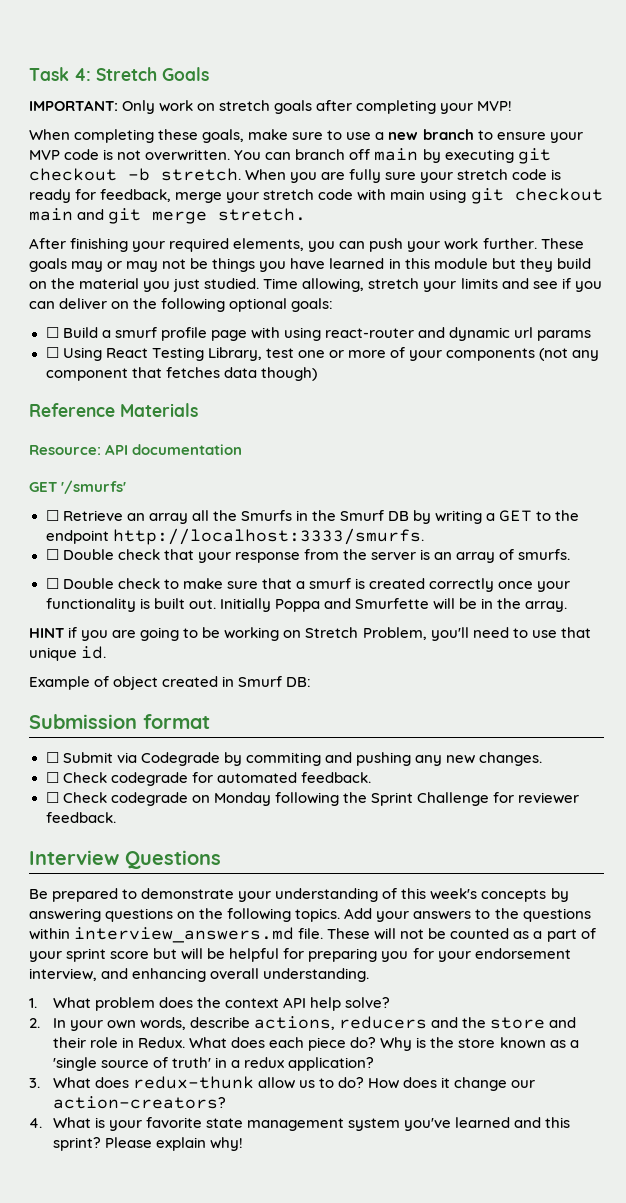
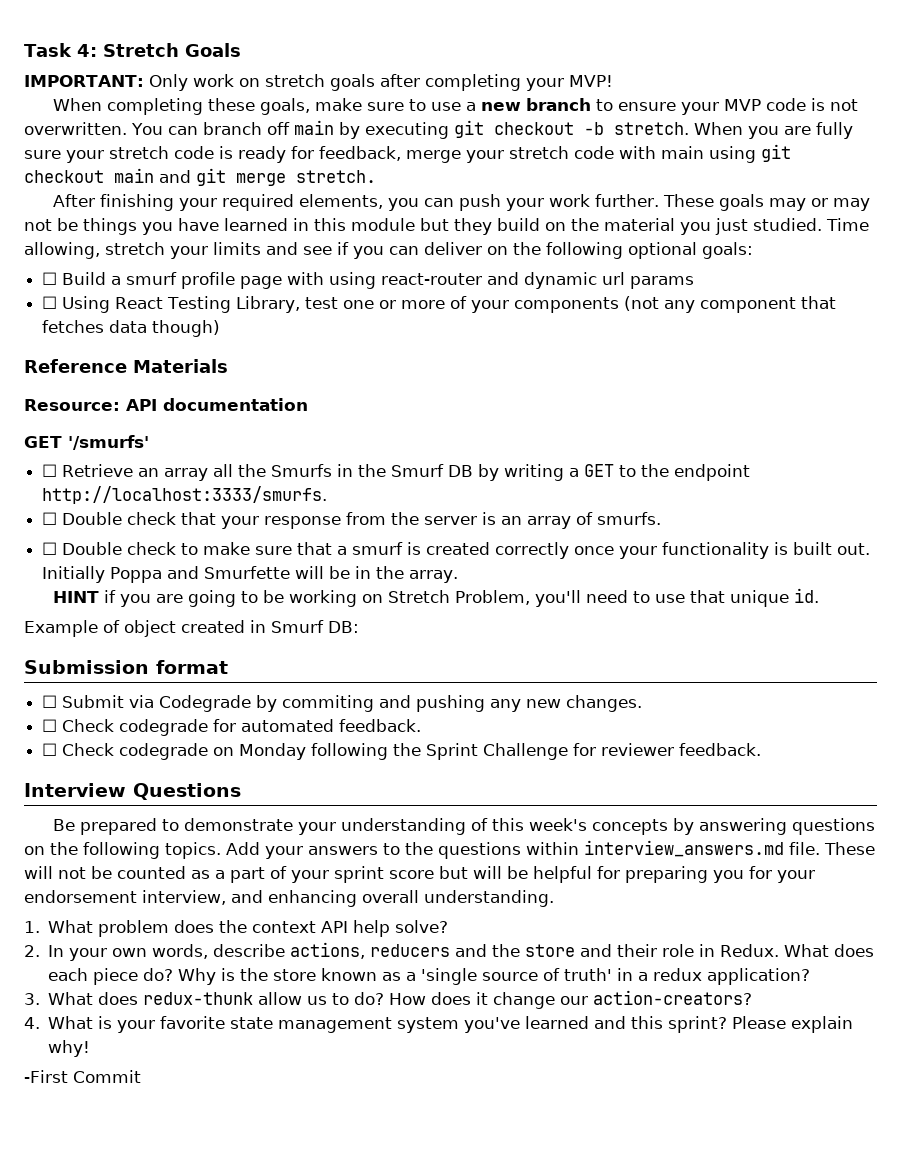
(243, 1144) none -> [24,1070,141,1083] // -First Commit

